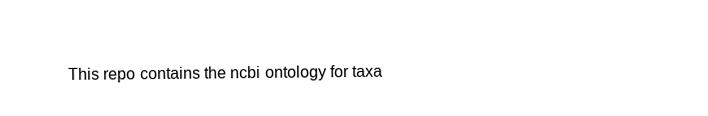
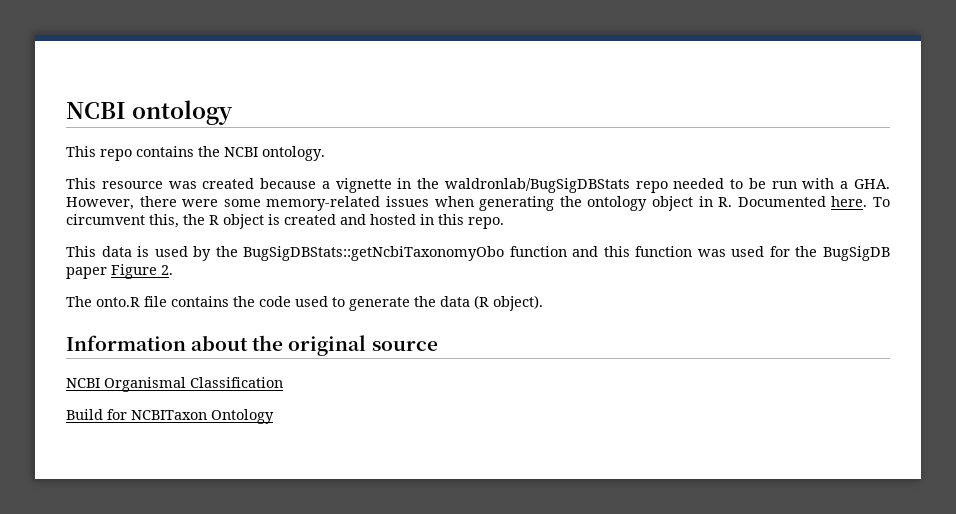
(68, 73) none -> [66,100,234,125] NCBI ontology //
[230,65,384,81] ncbi ontology for taxa -> [224,146,325,161] [66,178,890,193] [66,196,891,211] [66,214,504,229] [66,246,890,261] [66,264,173,279] [66,295,543,311] [66,335,438,356] [66,377,283,392] [66,409,274,424] NCBI ontology. // This resource was created because a vignette in the waldronlab/BugSigDBStats repo needed to be run with a GHA. However, there were some memory-related issues when generating the ontology object in R. Documented here. To circumvent this, the R object is created and hosted in this repo. // This data is used by the BugSigDBStats::getNcbiTaxonomyObo function and this function was used for the BugSigDB paper Figure 2. // The onto.R file contains the code used to generate the data (R object). // Information about the original source // NCBI Organismal Classification // Build for NCBITaxon Ontology

